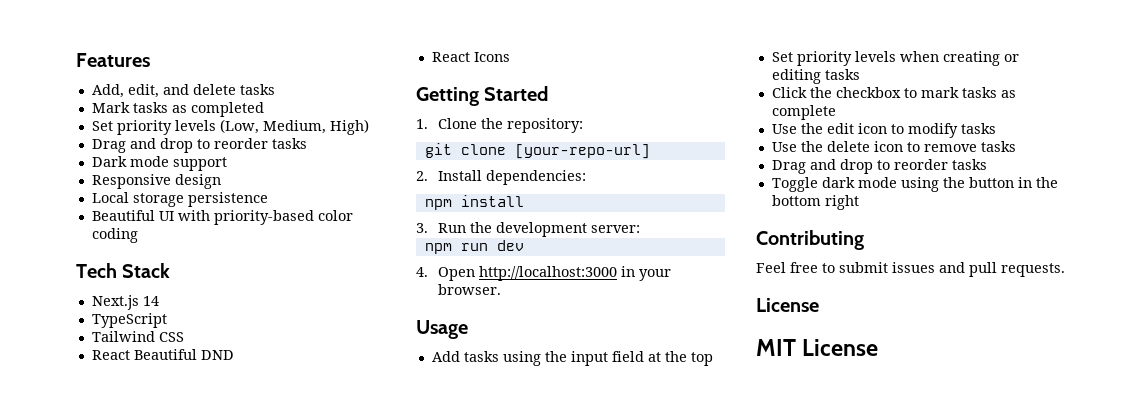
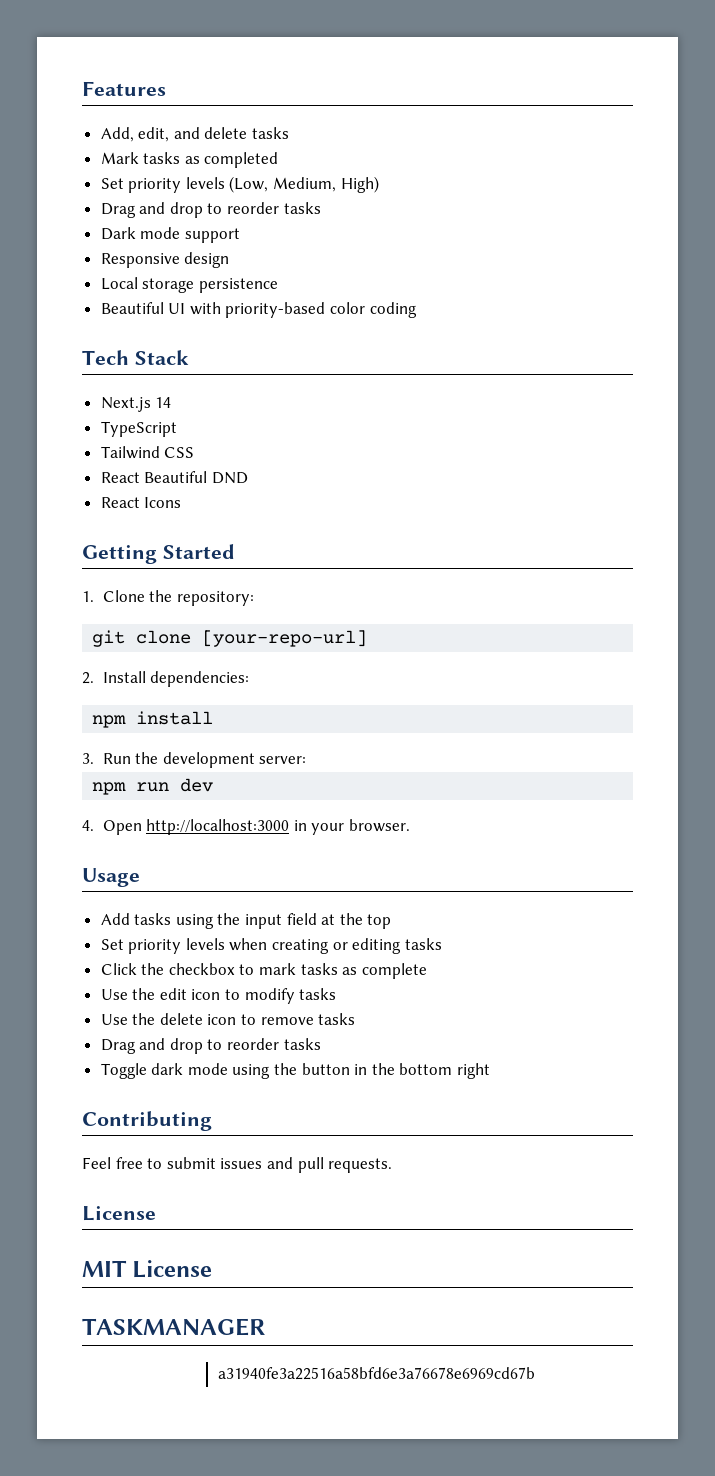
(879, 347) none -> [82,1318,265,1336] [217,1367,535,1380] // TASKMANAGER // a31940fe3a22516a58bfd6e3a76678e6969cd67b

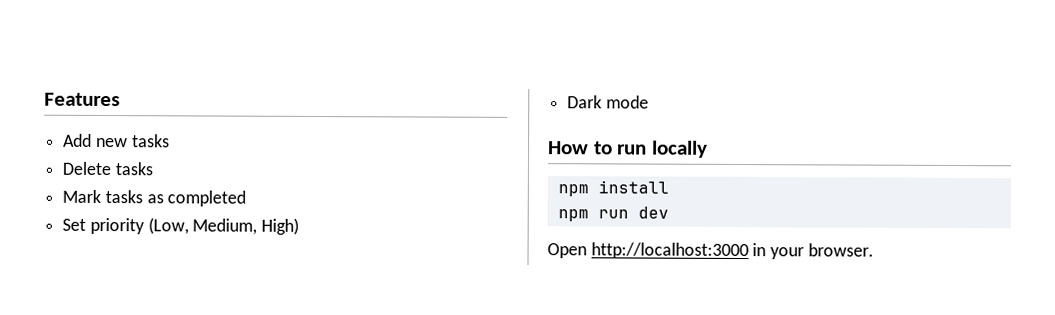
[100,127,248,142] Add, edit, and delete -> [63,133,170,148] [62,161,112,176] Add new tasks // Delete
[185,177,225,189] levels -> (145, 226) none
[100,202,321,218] [100,227,240,243] [100,252,230,268] [100,277,278,293] [100,302,417,318] [82,350,189,365] [100,397,172,412] [100,421,177,437] [100,446,195,459] [100,471,248,484] [100,497,182,508] [82,544,235,564] [82,590,254,606] [92,630,368,647] [82,671,250,687] [92,711,214,728] [82,752,307,768] Drag and drop to reorder tasks // Dark mode support // Responsive design // Local storage persistence // Beautiful UI with priority-based color coding // Tech Stack // Next.js 14 // TypeScript // Tailwind CSS // React Beautiful DND // React Icons // Getting Started // 1. Clone the repository: // git clone [your-repo-url] // 2. Install dependencies: // npm install // 3. Run the development server: -> [567,95,649,109] [548,140,708,158] [557,180,669,197] Dark mode // How to run locally // npm install
[82,820,94,831] 4. -> (669, 212) none
[82,868,140,887] [100,913,392,929] [100,938,442,954] [100,963,427,979] [100,988,337,1004] [100,1013,356,1025] [100,1038,321,1054] [100,1063,491,1079] [82,1111,212,1131] [82,1157,393,1173] [82,1206,156,1221] [82,1260,213,1278] [82,1318,265,1336] [217,1367,535,1380] // Usage // Add tasks using the input field at the top // Set priority levels when creating or editing tasks // Click the checkbox to mark tasks as complete // Use the edit icon to modify tasks // Use the delete icon to remove tasks // Drag and drop to reorder tasks // Toggle dark mode using the button in the bottom right // Contributing // Feel free to submit issues and pull requests. // License // MIT License // TASKMANAGER // a31940fe3a22516a58bfd6e3a76678e6969cd67b -> (874, 250) none

